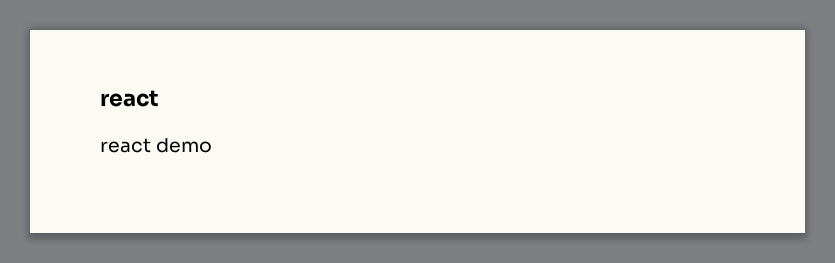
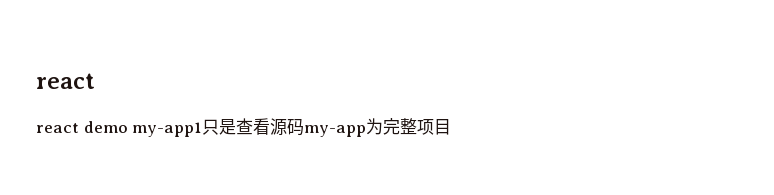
(213, 145) none -> [132,118,452,137] my-app1只是查看源码my-app为完整项目

